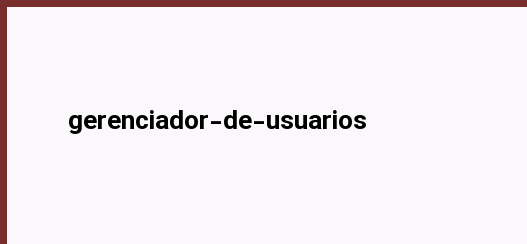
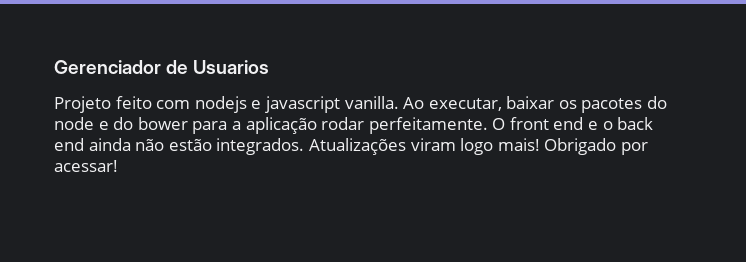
[68,110,367,134] gerenciador-de-usuarios -> [54,60,270,74] [54,96,668,113] [54,117,654,134] [54,138,648,155] [54,160,118,172] Gerenciador de Usuarios // Projeto feito com nodejs e javascript vanilla. Ao executar, baixar os pacotes do node e do bower para a aplicação rodar perfeitamente. O front end e o back end ainda não estão integrados. Atualizações viram logo mais! Obrigado por acessar!

